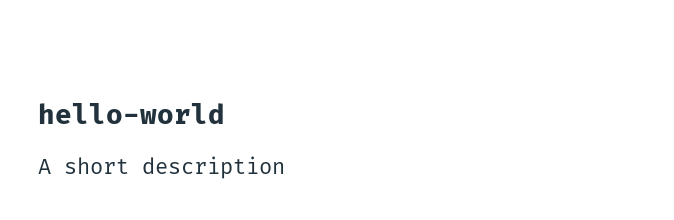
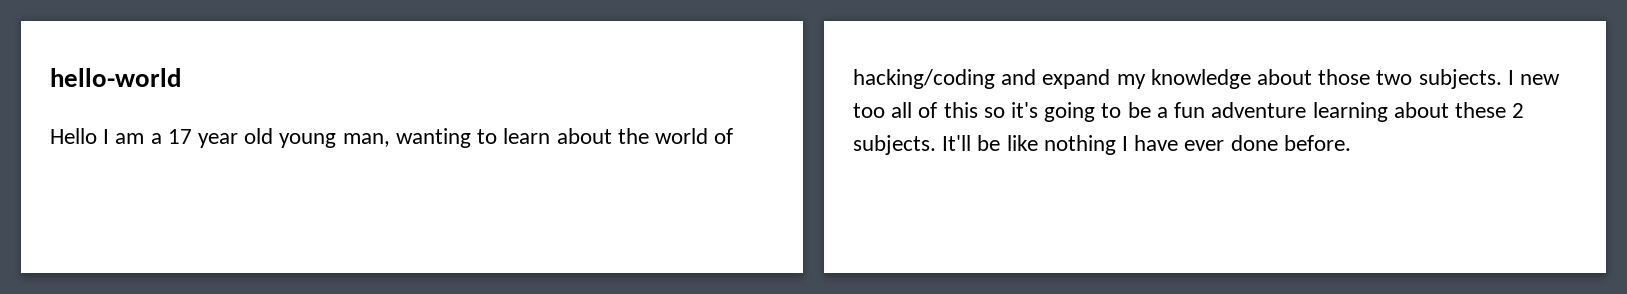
[38,156,285,179] A short description -> [50,128,734,148] [853,69,1561,89] [853,102,1525,122] [853,135,1351,155] Hello I am a 17 year old young man, wanting to learn about the world of hacking/coding and expand my knowledge about those two subjects. I new too all of this so it's going to be a fun adventure learning about these 2 subjects. It'll be like nothing I have ever done before.

